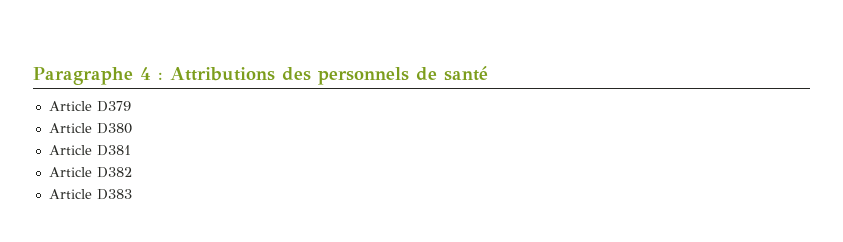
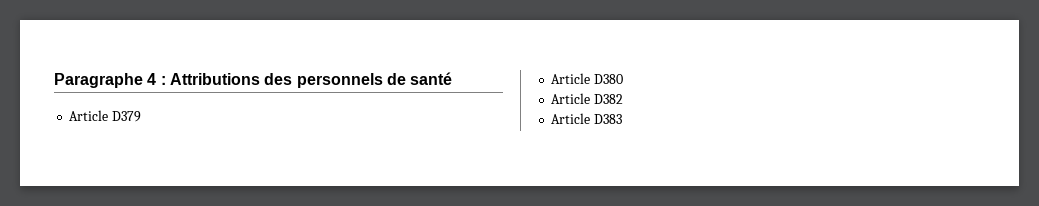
[48,145,131,156] // Article D381 -> (624, 79) none

